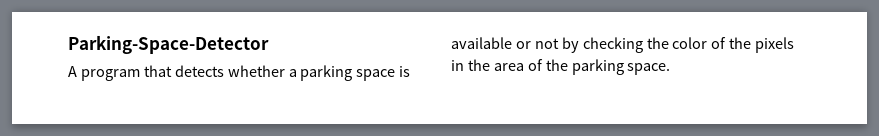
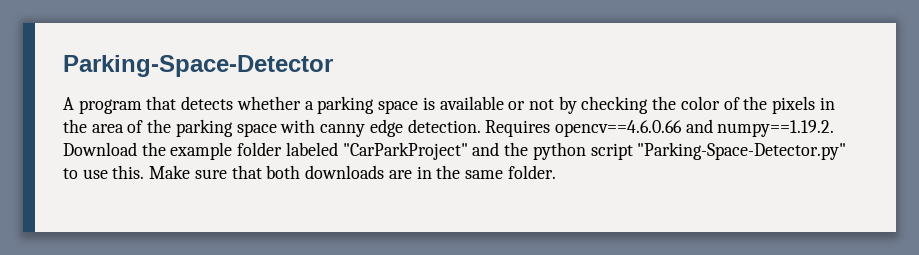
[627,63,671,75] space. -> [236,119,835,137] [63,142,847,160] [63,165,556,179] space with canny edge detection. Requires opencv==4.6.0.66 and numpy==1.19.2. Download the example folder labeled "CarParkProject" and the python script "Parking-Space-Detector.py" to use this. Make sure that both downloads are in the same folder.

